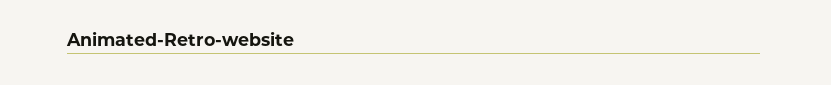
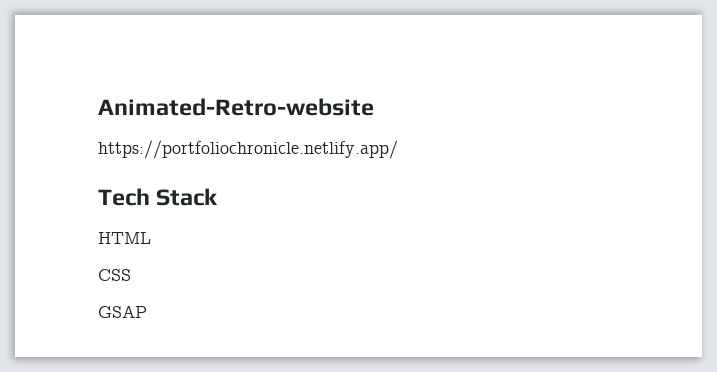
(294, 38) none -> [98,140,398,159] [98,188,219,206] [98,232,151,244] [98,269,131,281] [98,305,147,318] // https://portfoliochronicle.netlify.app/ // Tech Stack // HTML // CSS // GSAP

